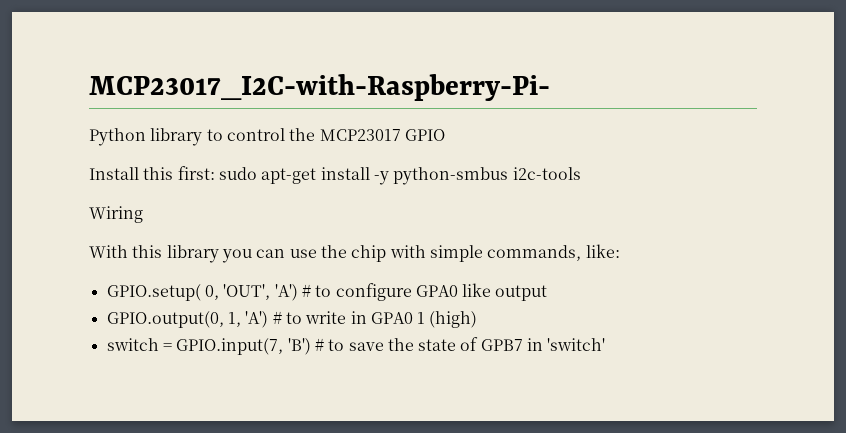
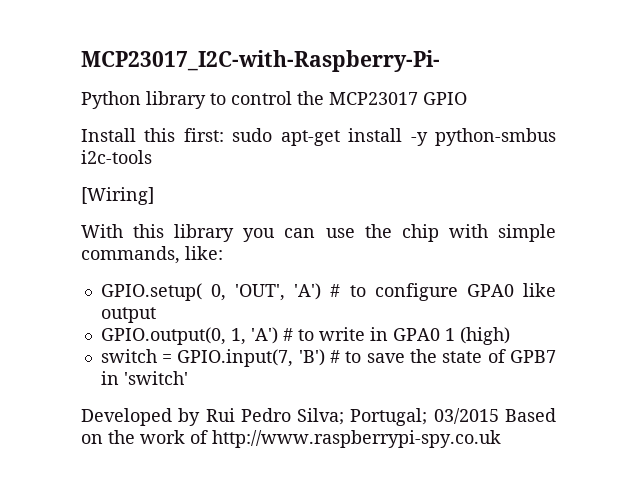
[89,206,143,223] Wiring -> [81,187,154,205] [Wiring]
(606, 344) none -> [81,408,556,426] [81,430,501,448] // Developed by Rui Pedro Silva; Portugal; 03/2015 Based on the work of http://www.raspberrypi-spy.co.uk

